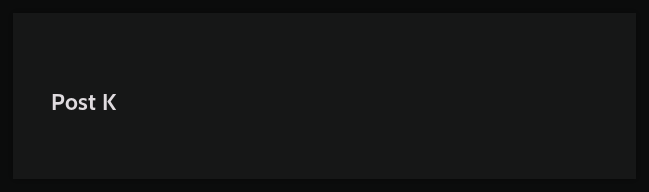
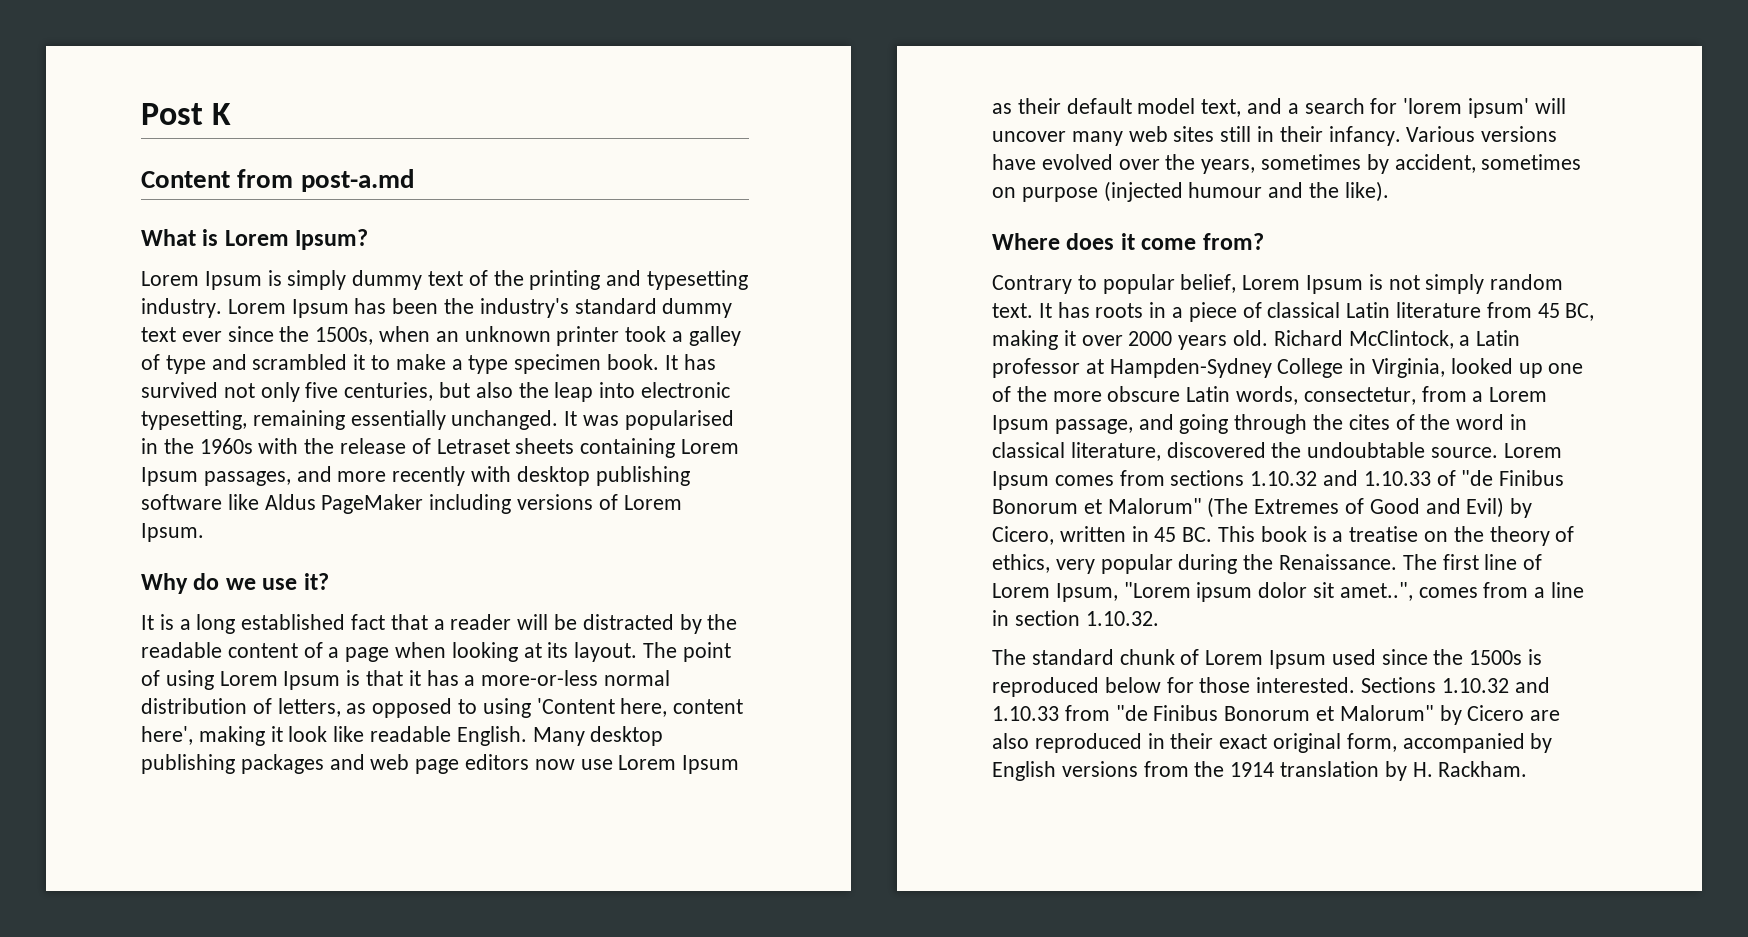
(118, 102) none -> [141,169,414,192] [141,229,369,250] [141,270,749,290] [141,298,733,318] [141,326,741,346] [141,354,716,374] [141,382,731,402] [141,410,734,430] [141,438,740,458] [141,466,690,486] [141,494,682,514] [141,523,204,542] [141,573,329,594] [141,614,738,634] [141,642,731,662] [141,670,671,690] [141,698,744,718] [141,726,664,746] [141,754,740,774] [992,98,1566,118] [992,126,1558,146] [992,154,1582,174] [992,181,1389,202] [992,233,1264,250] [992,274,1564,294] [992,302,1595,322] [992,330,1521,350] [992,358,1584,378] [992,386,1548,405] [992,414,1528,434] [992,442,1562,461] [992,470,1565,490] [992,497,1533,518] [992,526,1575,546] [992,554,1543,574] [992,582,1585,602] [992,610,1159,626] [992,649,1543,669] [992,677,1550,697] [992,705,1561,725] [992,733,1553,753] [992,761,1528,781] // Content from post-a.md // What is Lorem Ipsum? // Lorem Ipsum is simply dummy text of the printing and typesetting industry. Lorem Ipsum has been the industry's standard dummy text ever since the 1500s, when an unknown printer took a galley of type and scrambled it to make a type specimen book. It has survived not only five centuries, but also the leap into electronic typesetting, remaining essentially unchanged. It was popularised in the 1960s with the release of Letraset sheets containing Lorem Ipsum passages, and more recently with desktop publishing software like Aldus PageMaker including versions of Lorem Ipsum. // Why do we use it? // It is a long established fact that a reader will be distracted by the readable content of a page when looking at its layout. The point of using Lorem Ipsum is that it has a more-or-less normal distribution of letters, as opposed to using 'Content here, content here', making it look like readable English. Many desktop publishing packages and web page editors now use Lorem Ipsum as their default model text, and a search for 'lorem ipsum' will uncover many web sites still in their infancy. Various versions have evolved over the years, sometimes by accident, sometimes on purpose (injected humour and the like). // Where does it come from? // Contrary to popular belief, Lorem Ipsum is not simply random text. It has roots in a piece of classical Latin literature from 45 BC, making it over 2000 years old. Richard McClintock, a Latin professor at Hampden-Sydney College in Virginia, looked up one of the more obscure Latin words, consectetur, from a Lorem Ipsum passage, and going through the cites of the word in classical literature, discovered the undoubtable source. Lorem Ipsum comes from sections 1.10.32 and 1.10.33 of "de Finibus Bonorum et Malorum" (The Extremes of Good and Evil) by Cicero, written in 45 BC. This book is a treatise on the theory of ethics, very popular during the Renaissance. The first line of Lorem Ipsum, "Lorem ipsum dolor sit amet..", comes from a line in section 1.10.32. // The standard chunk of Lorem Ipsum used since the 1500s is reproduced below for those interested. Sections 1.10.32 and 1.10.33 from "de Finibus Bonorum et Malorum" by Cicero are also reproduced in their exact original form, accompanied by English versions from the 1914 translation by H. Rackham.

